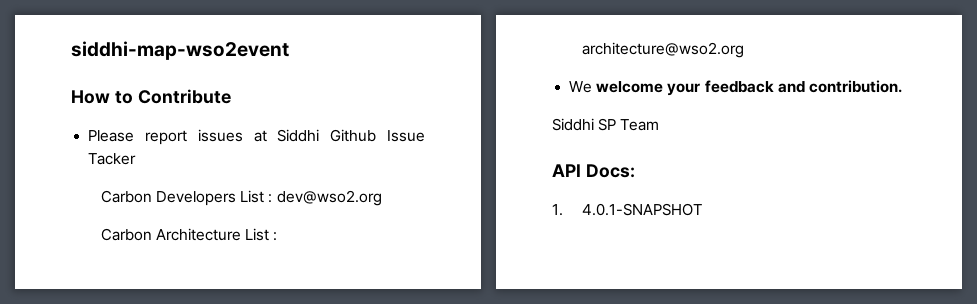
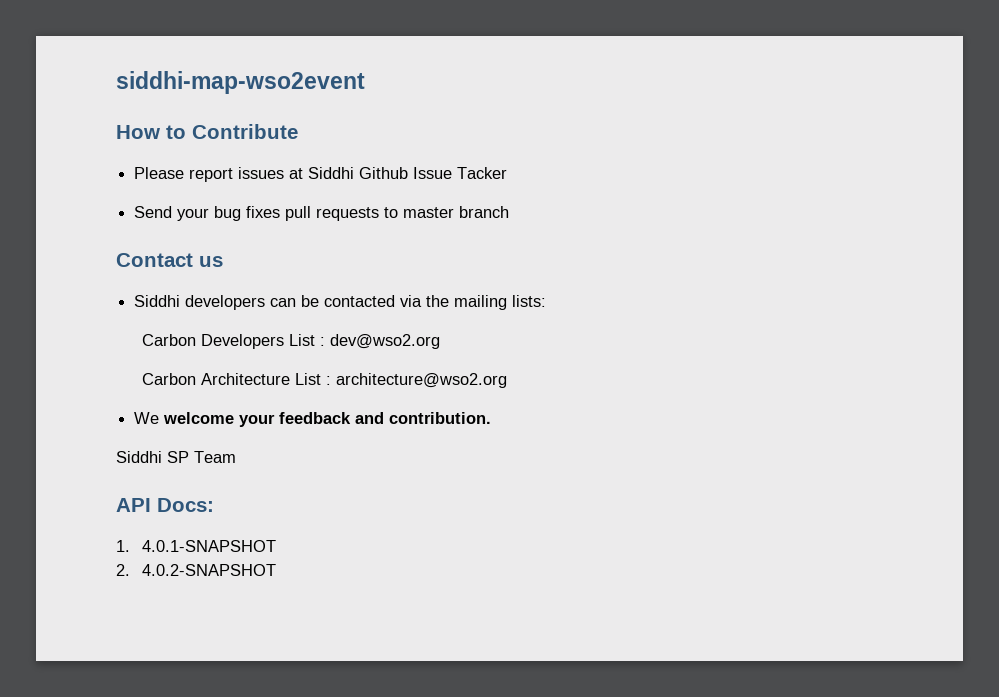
(137, 159) none -> [134,206,510,221] [116,253,223,267] [134,295,547,310] // Send your bug fixes pull requests to master branch // Contact us // Siddhi developers can be contacted via the mailing lists:
(702, 209) none -> [116,564,276,576] // 2. 4.0.2-SNAPSHOT

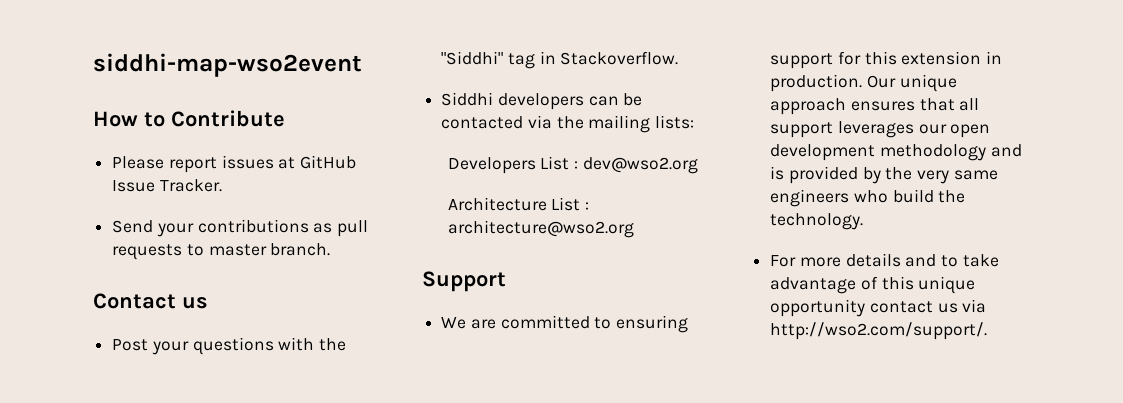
[308,167,508,179] Siddhi Github Issue Tacker -> [300,155,357,169] [112,179,222,192] GitHub Issue Tracker.
[214,206,281,221] bug fixes -> [197,219,333,233] contributions as
[459,206,510,218] branch -> [270,243,331,256] branch.
(223, 261) none -> [112,337,347,355] [441,51,679,69] // Post your questions with the "Siddhi" tag in Stackoverflow.
[141,334,196,346] Carbon -> (695, 122) none
[141,373,196,385] Carbon -> (698, 165) none
(507, 380) none -> [422,271,506,292] // Support
[163,412,492,427] [116,451,236,463] [116,498,214,512] [116,540,276,552] [116,564,276,576] welcome your feedback and contribution. // Siddhi SP Team // API Docs: // 1. 4.0.1-SNAPSHOT // 2. 4.0.2-SNAPSHOT -> [470,315,689,333] [770,51,1003,69] [770,74,957,92] [770,98,980,115] [770,121,991,138] [770,144,1022,161] [770,166,998,184] [770,189,966,207] [770,213,864,230] [770,253,999,267] [770,276,976,294] [770,299,987,317] [770,322,988,340] are committed to ensuring support for this extension in production. Our unique approach ensures that all support leverages our open development methodology and is provided by the very same engineers who build the technology. // For more details and to take advantage of this unique opportunity contact us via http://wso2.com/support/.

